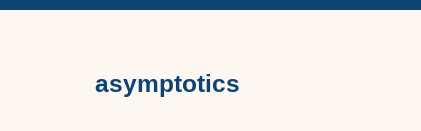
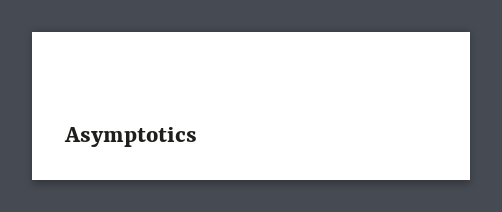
[95,74,240,97] asymptotics -> [64,127,197,147] Asymptotics

